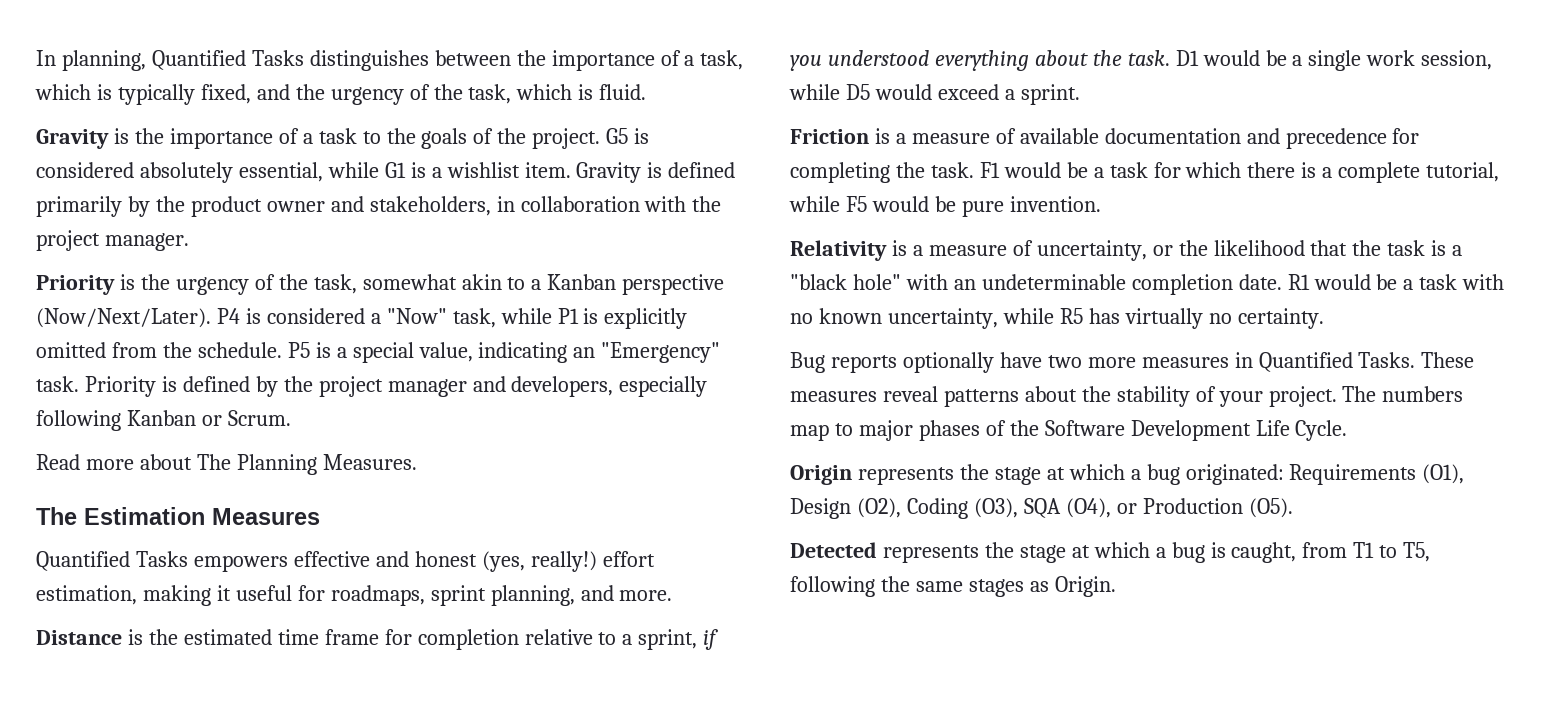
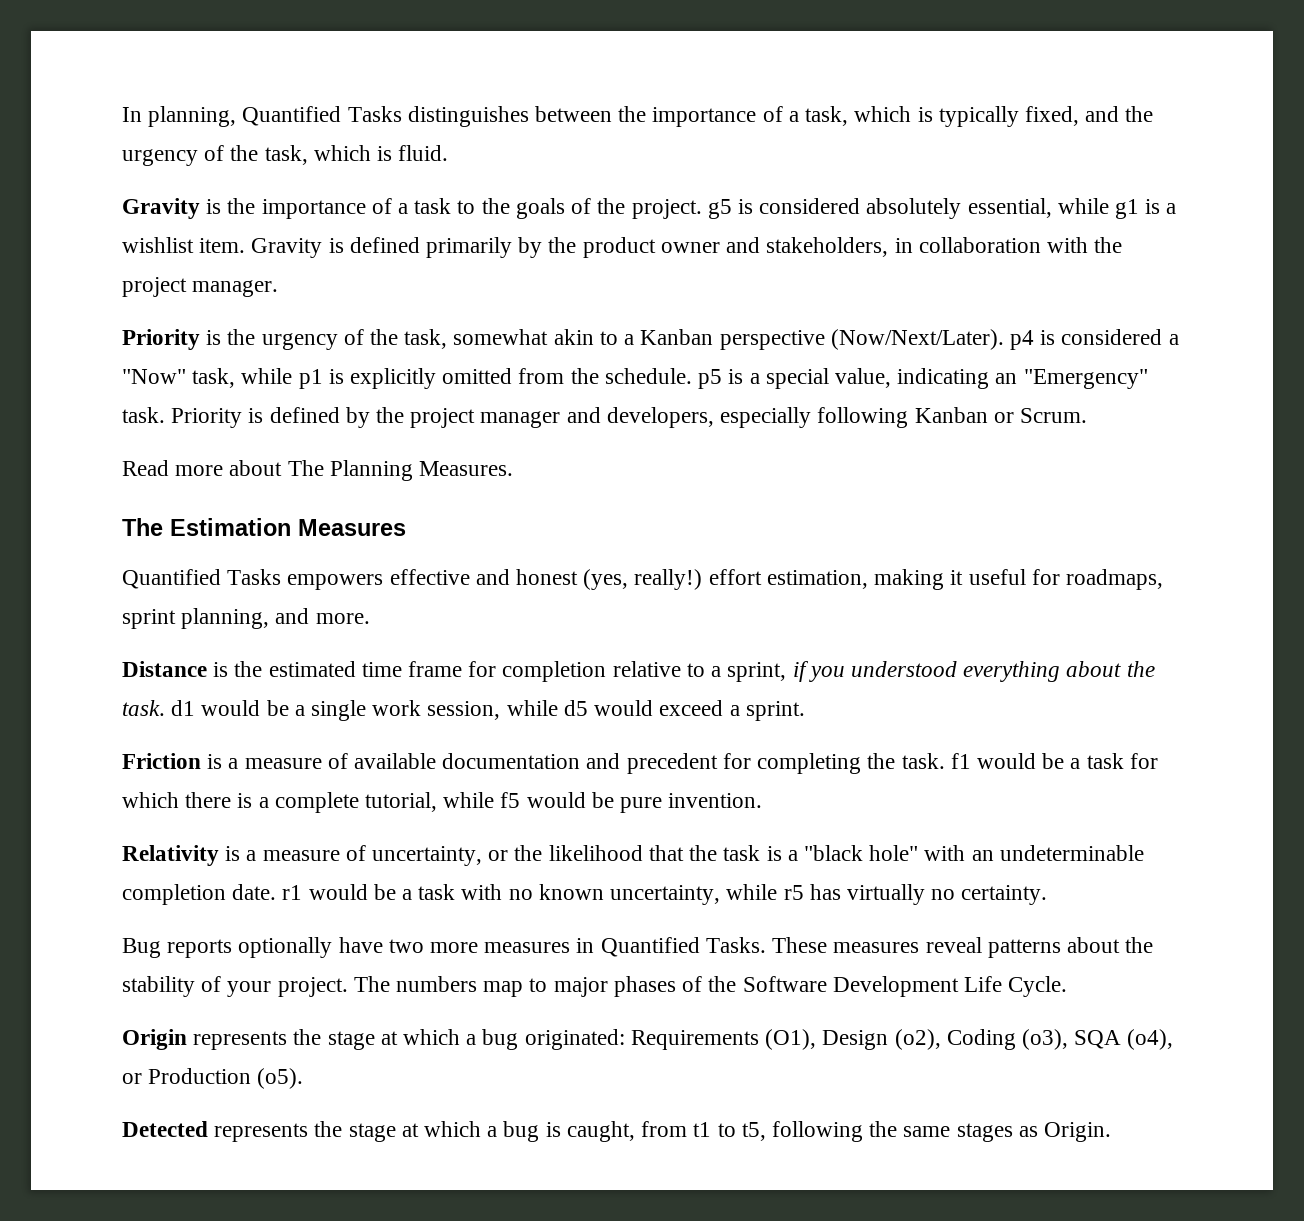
[606,128,629,144] G5 -> [707,199,732,219] g5
[384,162,406,178] G1 -> [1114,199,1139,219] g1
[216,308,240,324] P4 -> [1009,330,1034,350] p4
[557,308,579,324] P1 -> [298,369,323,389] p1
[287,342,310,358] P5 -> [698,369,723,389] p5
[1175,50,1199,66] D1 -> [171,700,196,716] d1
[845,84,870,100] D5 -> [563,700,588,716] d5
[1285,128,1387,149] precedence -> [626,753,718,774] precedent
[979,162,1000,178] F1 -> [950,753,971,769] f1
[845,196,867,212] F5 -> [500,792,521,808] f5
[1287,274,1310,290] R1 -> [282,885,303,900] r1
[1059,308,1083,324] R5 -> [783,885,804,900] r5
[856,498,1111,519] (O2), Coding (O3), SQA (O4), -> [894,1029,1174,1050] (o2), Coding (o3), SQA (o4),
[1248,498,1293,518] (O5). -> [257,1068,304,1089] (o5).
[1353,542,1431,562] T1 to T5, -> [693,1122,766,1141] t1 to t5,

